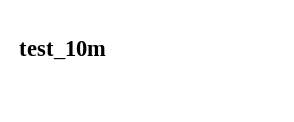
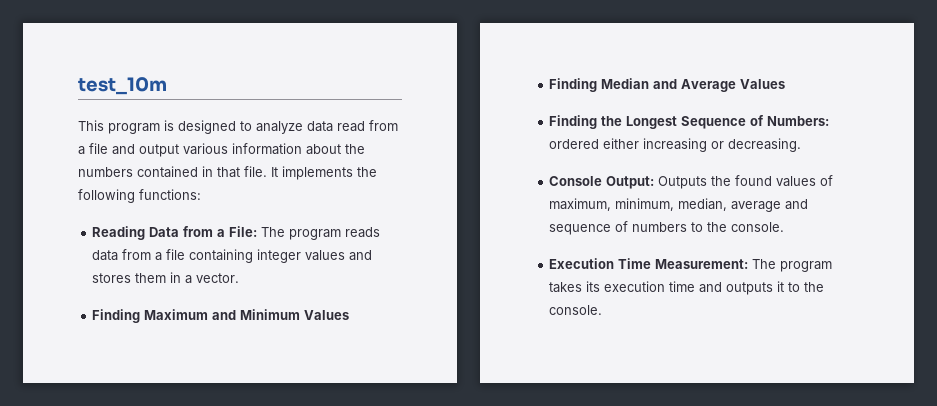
(106, 50) none -> [78,120,398,134] [78,143,365,157] [78,166,377,180] [78,189,201,203] [92,226,381,240] [92,249,373,263] [92,272,240,284] [92,309,350,323] [549,78,786,92] [549,115,830,129] [549,138,802,152] [549,175,834,189] [549,198,809,212] [549,221,785,235] [549,258,833,272] [549,281,825,295] [549,305,603,315] // This program is designed to analyze data read from a file and output various information about the numbers contained in that file. It implements the following functions: // Reading Data from a File: The program reads data from a file containing integer values and stores them in a vector. // Finding Maximum and Minimum Values // Finding Median and Average Values // Finding the Longest Sequence of Numbers: ordered either increasing or decreasing. // Console Output: Outputs the found values of maximum, minimum, median, average and sequence of numbers to the console. // Execution Time Measurement: The program takes its execution time and outputs it to the console.

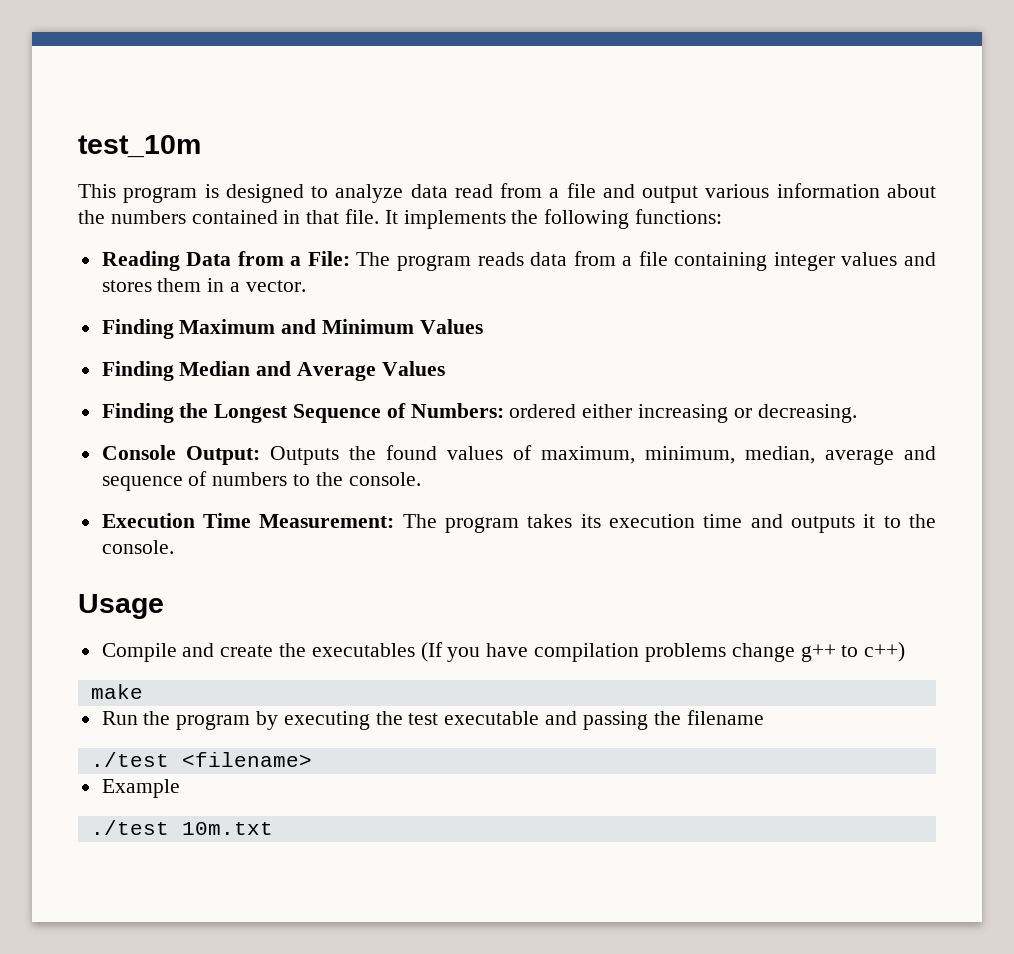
(603, 310) none -> [78,594,164,619] [101,642,906,662] [90,684,143,699] [101,710,764,730] [90,752,312,767] [101,779,180,798] [90,820,273,835] // Usage // Compile and create the executables (If you have compilation problems change g++ to c++) // make // Run the program by executing the test executable and passing the filename // ./test <filename> // Example // ./test 10m.txt

